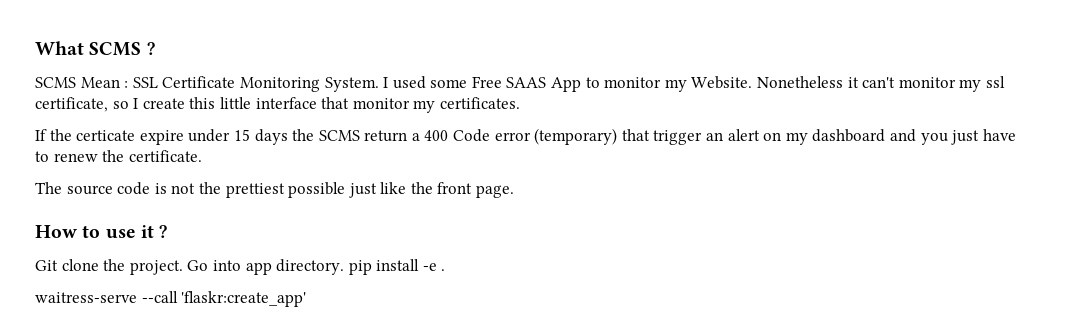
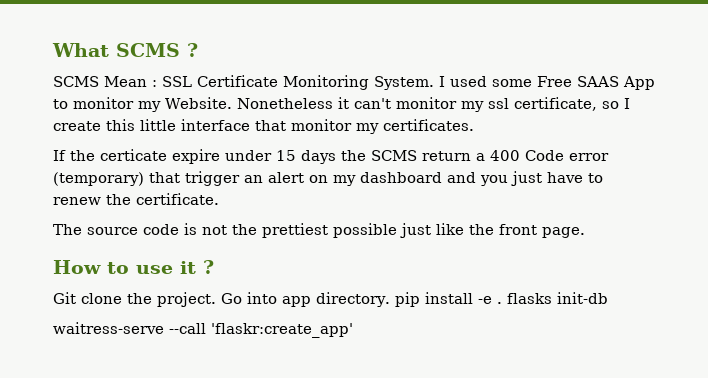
(446, 270) none -> [506,292,608,304] flasks init-db

